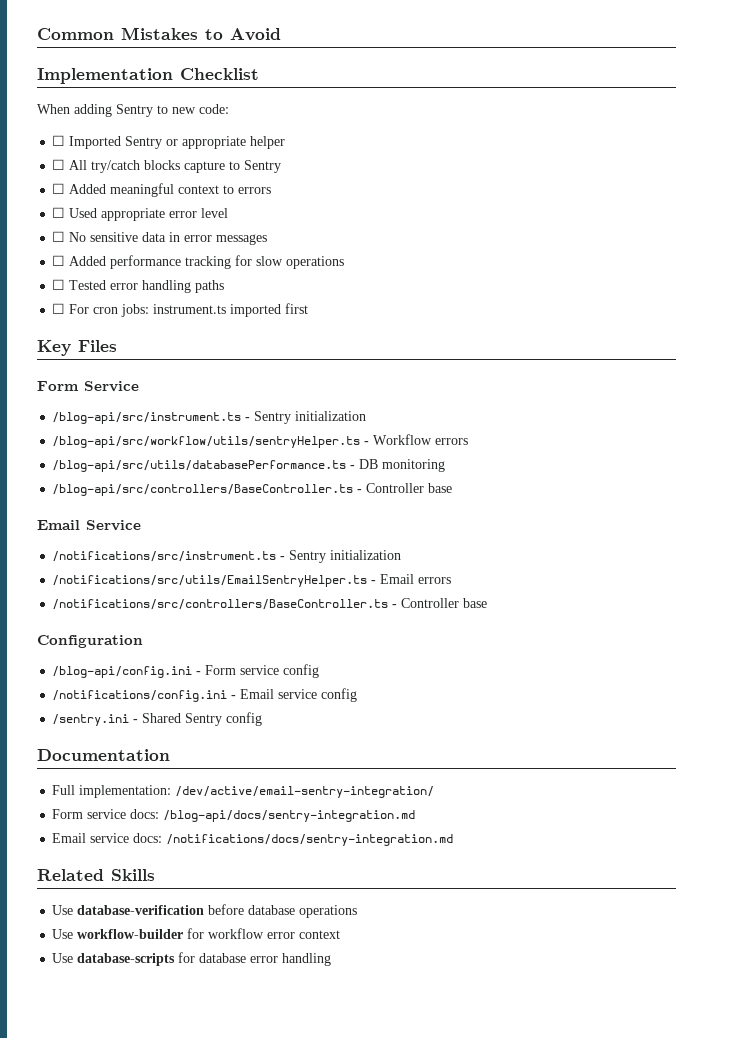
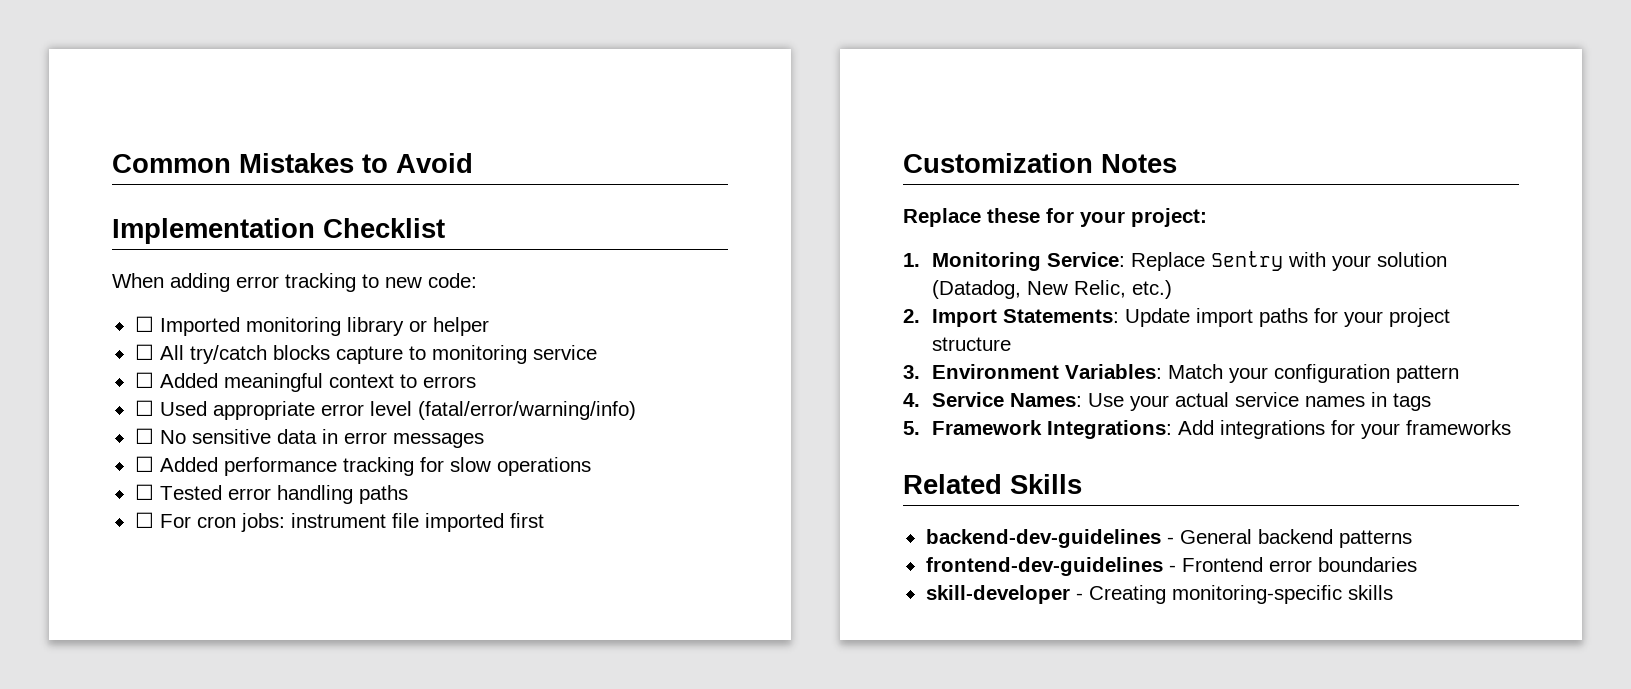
[116,104,153,117] Sentry -> [236,273,356,292] error tracking
[125,136,247,149] Sentry or appropriate -> [245,317,427,336] monitoring library or
[244,160,282,173] Sentry -> [431,345,597,364] monitoring service
(229, 213) none -> [417,401,636,420] (fatal/error/warning/info)
[153,304,227,314] instrument.ts -> [290,513,419,528] instrument file
[37,340,117,356] [37,381,139,392] [52,411,367,424] [52,434,469,448] [52,459,446,472] [52,483,453,496] [37,520,141,531] [52,550,402,563] [52,574,452,587] [52,598,488,610] [37,635,143,648] [52,664,320,678] [52,688,358,702] [52,712,263,726] [37,749,170,761] [52,785,435,798] [52,809,416,822] [52,833,454,846] [37,869,155,881] [52,904,358,918] [52,928,341,939] [52,952,332,966] Key Files // Form Service // /blog-api/src/instrument.ts - Sentry initialization // /blog-api/src/workflow/utils/sentryHelper.ts - Workflow errors // /blog-api/src/utils/databasePerformance.ts - DB monitoring // /blog-api/src/controllers/BaseController.ts - Controller base // Email Service // /notifications/src/instrument.ts - Sentry initialization // /notifications/src/utils/EmailSentryHelper.ts - Email errors // /notifications/src/controllers/BaseController.ts - Controller base // Configuration // /blog-api/config.ini - Form service config // /notifications/config.ini - Email service config // /sentry.ini - Shared Sentry config // Documentation // Full implementation: /dev/active/email-sentry-integration/ // Form service docs: /blog-api/docs/sentry-integration.md // Email service docs: /notifications/docs/sentry-integration.md // Related Skills // Use database-verification before database operations // Use workflow-builder for workflow error context // Use database-scripts for database error handling -> [903,153,1177,173] [903,208,1207,227] [903,251,1447,271] [931,280,1172,299] [903,308,1450,327] [931,337,1011,351] [903,364,1459,383] [903,392,1431,411] [903,420,1511,439] [903,474,1082,494] [925,529,1412,548] [925,557,1417,576] [925,585,1393,604] Customization Notes // Replace these for your project: // 1. Monitoring Service: Replace Sentry with your solution (Datadog, New Relic, etc.) // 2. Import Statements: Update import paths for your project structure // 3. Environment Variables: Match your configuration pattern // 4. Service Names: Use your actual service names in tags // 5. Framework Integrations: Add integrations for your frameworks // Related Skills // backend-dev-guidelines - General backend patterns // frontend-dev-guidelines - Frontend error boundaries // skill-developer - Creating monitoring-specific skills

